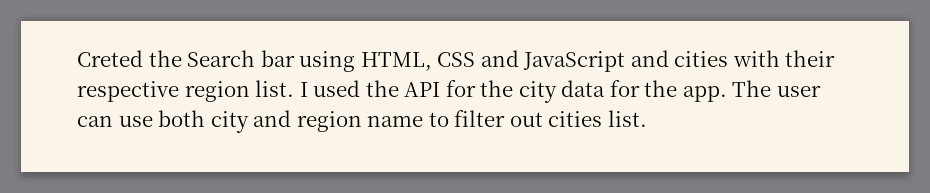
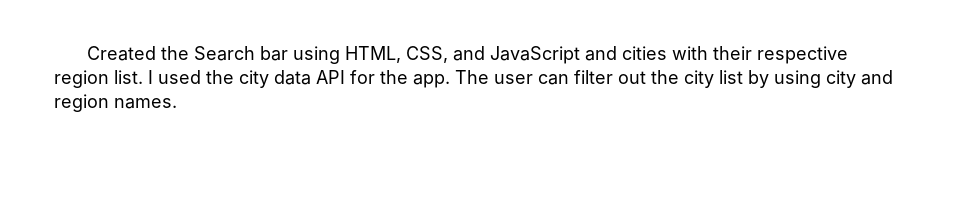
[77,50,143,67] Creted -> [87,46,157,61] Created
[437,52,476,67] CSS -> [406,46,449,63] CSS,
[404,80,514,97] API for the -> (234, 77) none
(606, 88) none -> [316,70,345,84] API
[118,110,647,133] use both city and region name to filter out cities list. -> [574,70,893,88] [54,94,177,112] filter out the city list by using city and region names.

